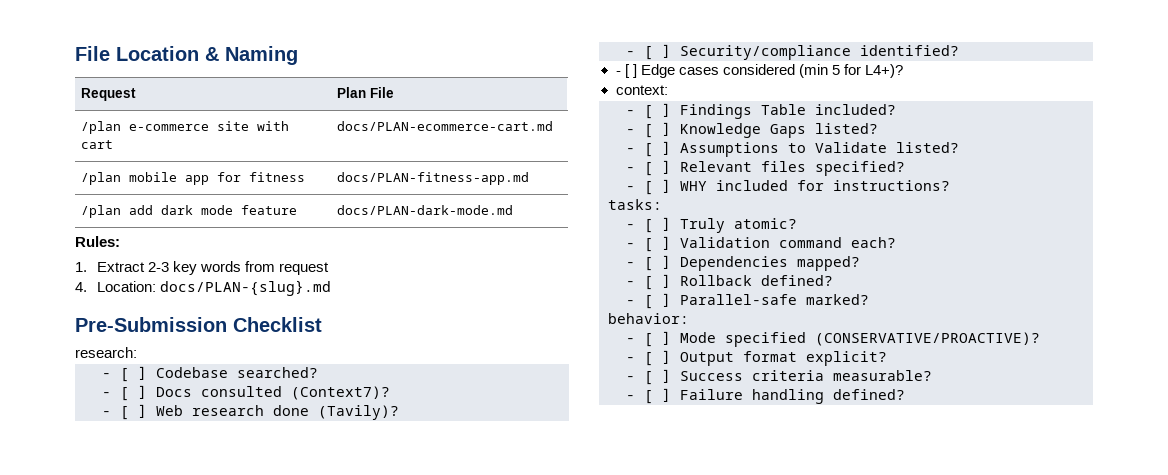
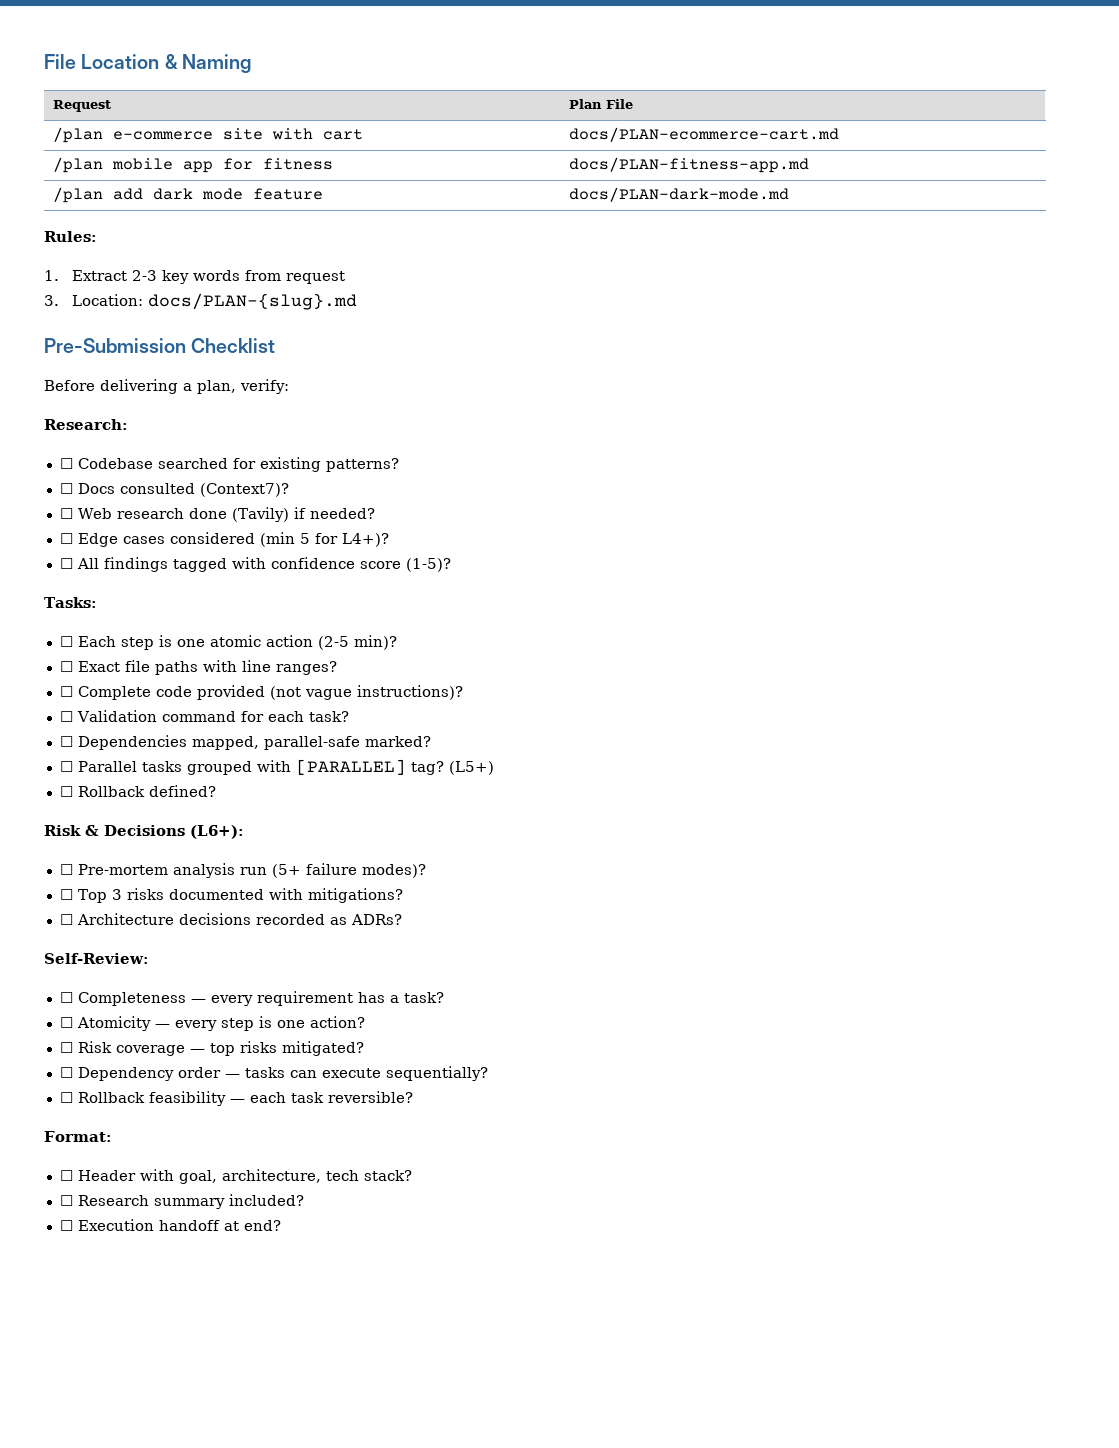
[75,282,87,292] 4. -> [44,295,59,306] 3.
[75,347,137,358] [102,366,318,382] [102,385,390,401] [102,404,399,420] [626,44,959,60] [615,64,637,78] research: // - [ ] Codebase searched? // - [ ] Docs consulted (Context7)? // - [ ] Web research done (Tavily)? // - [ ] Security/compliance identified? // - [ ] -> [44,379,289,394] [44,419,128,430] [59,457,399,472] [59,483,289,497] [59,507,375,522] [59,533,73,544] Before delivering a plan, verify: // Research: // ☐ Codebase searched for existing patterns? // ☐ Docs consulted (Context7)? // ☐ Web research done (Tavily) if needed? // ☐
[615,85,668,95] [626,103,896,119] [626,122,878,138] [626,141,959,157] [626,160,905,176] [626,179,950,195] [608,199,662,210] [626,217,797,233] [626,236,896,252] [626,255,860,271] [626,274,833,290] [626,293,869,309] [608,313,689,324] [626,331,1040,347] [626,350,887,366] [626,369,932,385] [626,388,905,404] context: // - [ ] Findings Table included? // - [ ] Knowledge Gaps listed? // - [ ] Assumptions to Validate listed? // - [ ] Relevant files specified? // - [ ] WHY included for instructions? // tasks: // - [ ] Truly atomic? // - [ ] Validation command each? // - [ ] Dependencies mapped? // - [ ] Rollback defined? // - [ ] Parallel-safe marked? // behavior: // - [ ] Mode specified (CONSERVATIVE/PROACTIVE)? // - [ ] Output format explicit? // - [ ] Success criteria measurable? // - [ ] Failure handling defined? -> [59,557,451,572] [44,597,97,608] [59,635,397,650] [59,660,337,675] [59,685,463,700] [59,710,349,722] [59,735,431,750] [59,759,494,775] [59,785,216,797] [44,825,244,839] [59,863,426,878] [59,888,403,903] [59,913,402,925] [44,953,149,964] [59,991,444,1006] [59,1016,365,1031] [59,1041,364,1056] [59,1066,488,1081] [59,1091,413,1106] [44,1131,112,1142] [59,1169,412,1184] [59,1194,304,1209] [59,1219,281,1231] ☐ All findings tagged with confidence score (1-5)? // Tasks: // ☐ Each step is one atomic action (2-5 min)? // ☐ Exact file paths with line ranges? // ☐ Complete code provided (not vague instructions)? // ☐ Validation command for each task? // ☐ Dependencies mapped, parallel-safe marked? // ☐ Parallel tasks grouped with [PARALLEL] tag? (L5+) // ☐ Rollback defined? // Risk & Decisions (L6+): // ☐ Pre-mortem analysis run (5+ failure modes)? // ☐ Top 3 risks documented with mitigations? // ☐ Architecture decisions recorded as ADRs? // Self-Review: // ☐ Completeness — every requirement has a task? // ☐ Atomicity — every step is one action? // ☐ Risk coverage — top risks mitigated? // ☐ Dependency order — tasks can execute sequentially? // ☐ Rollback feasibility — each task reversible? // Format: // ☐ Header with goal, architecture, tech stack? // ☐ Research summary included? // ☐ Execution handoff at end?

